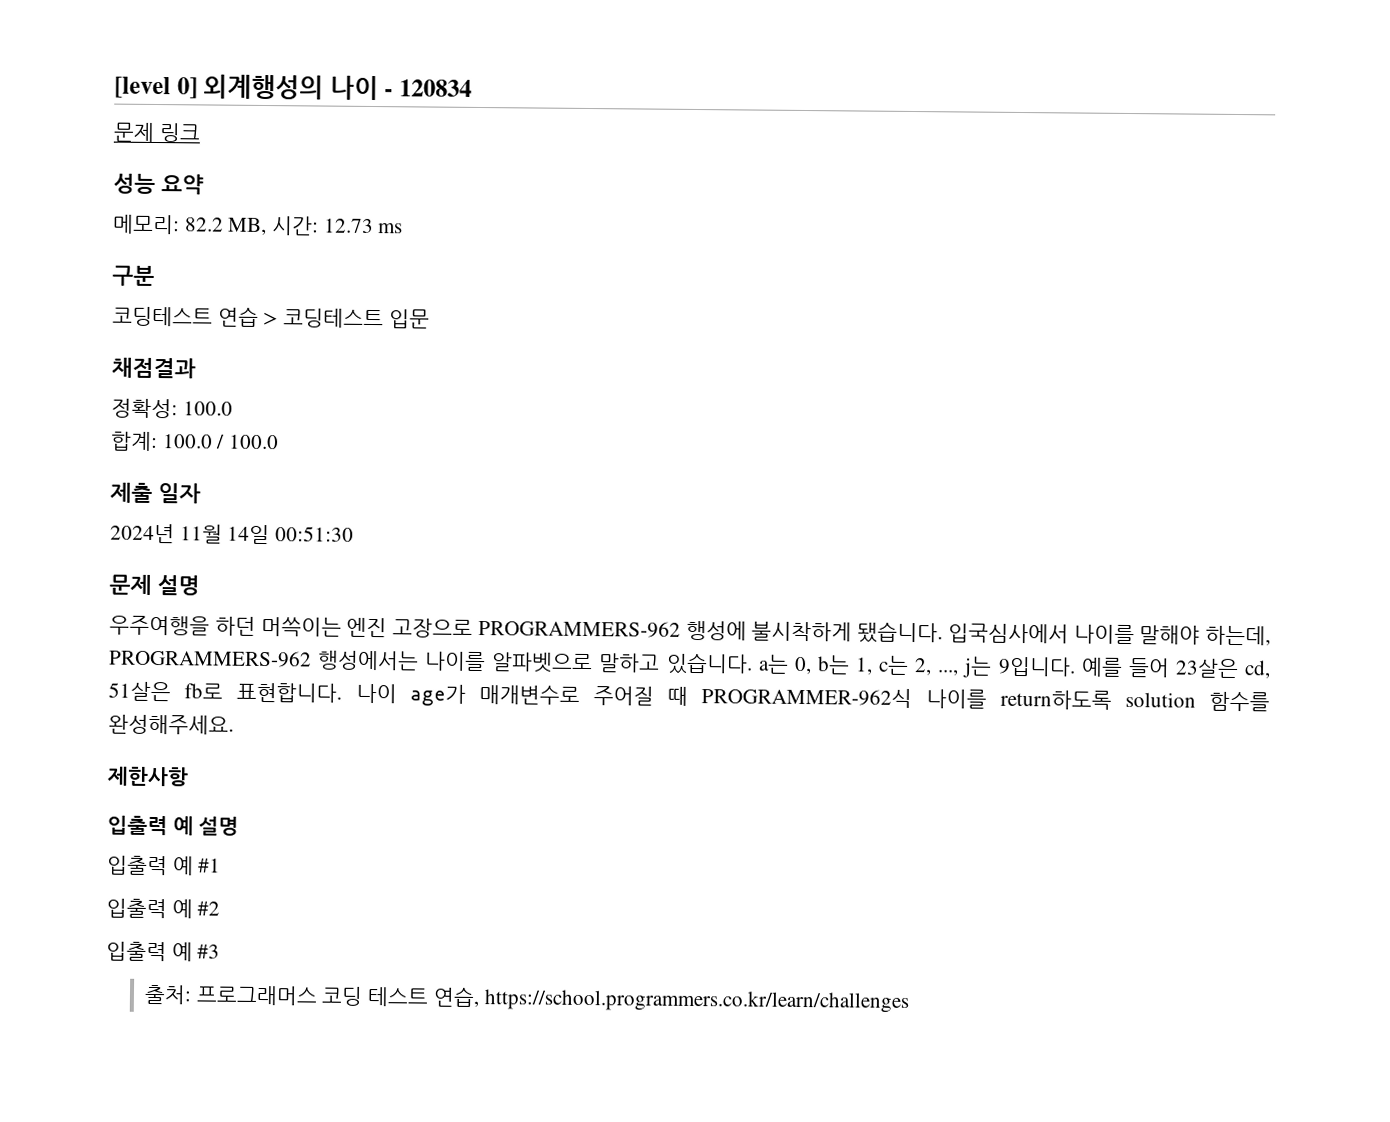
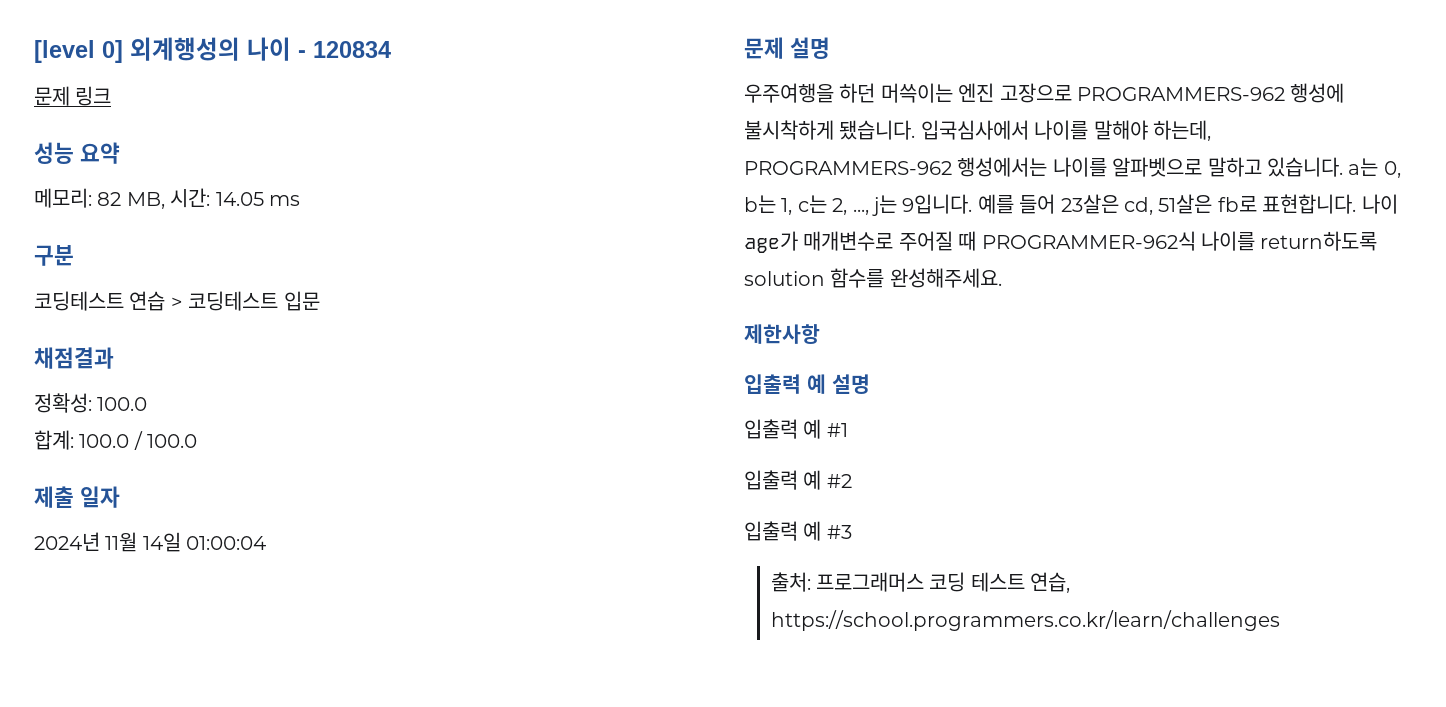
[184,217,224,232] 82.2 -> [97,192,122,206] 82
[323,218,374,234] 12.73 -> [215,192,264,206] 14.05
[275,526,355,542] 00:51:30 -> [186,536,267,550] 01:00:04

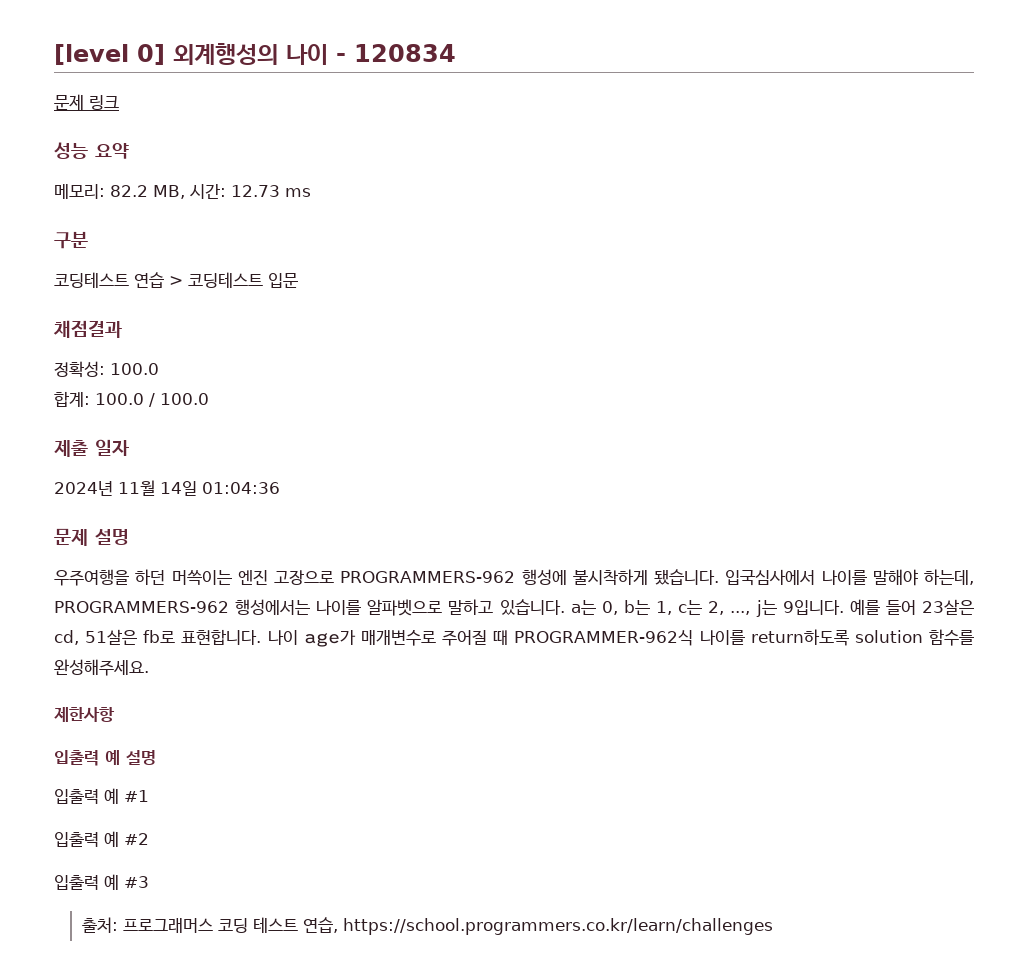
[97,192,122,206] 82 -> [110,185,148,197] 82.2
[215,192,264,206] 14.05 -> [231,185,280,197] 12.73
[186,536,267,550] 01:00:04 -> [202,482,280,494] 01:04:36

